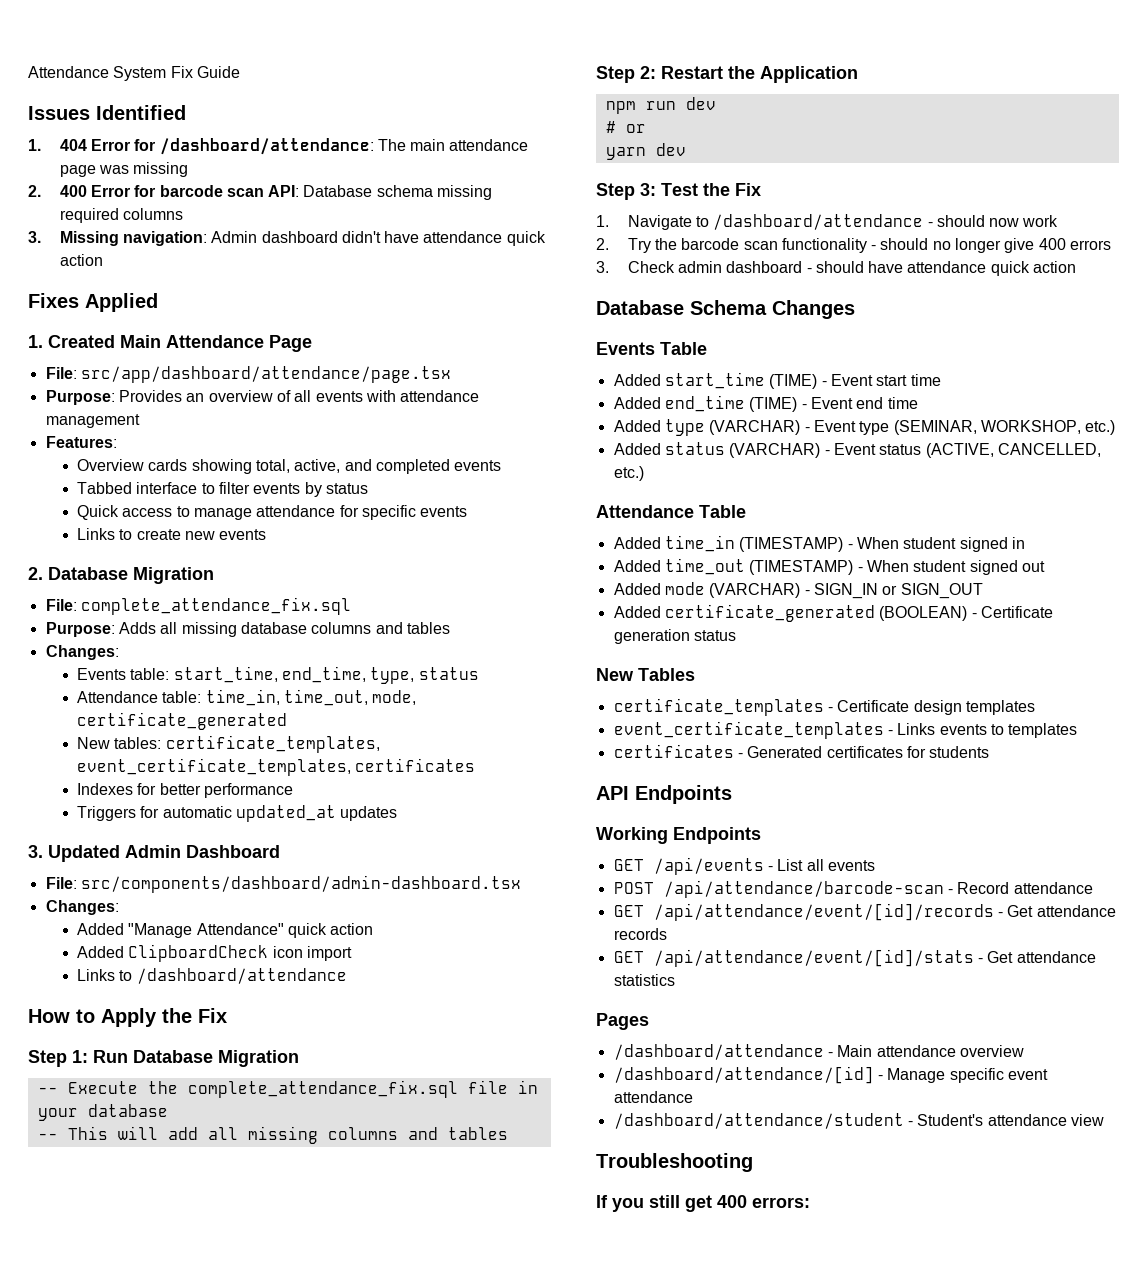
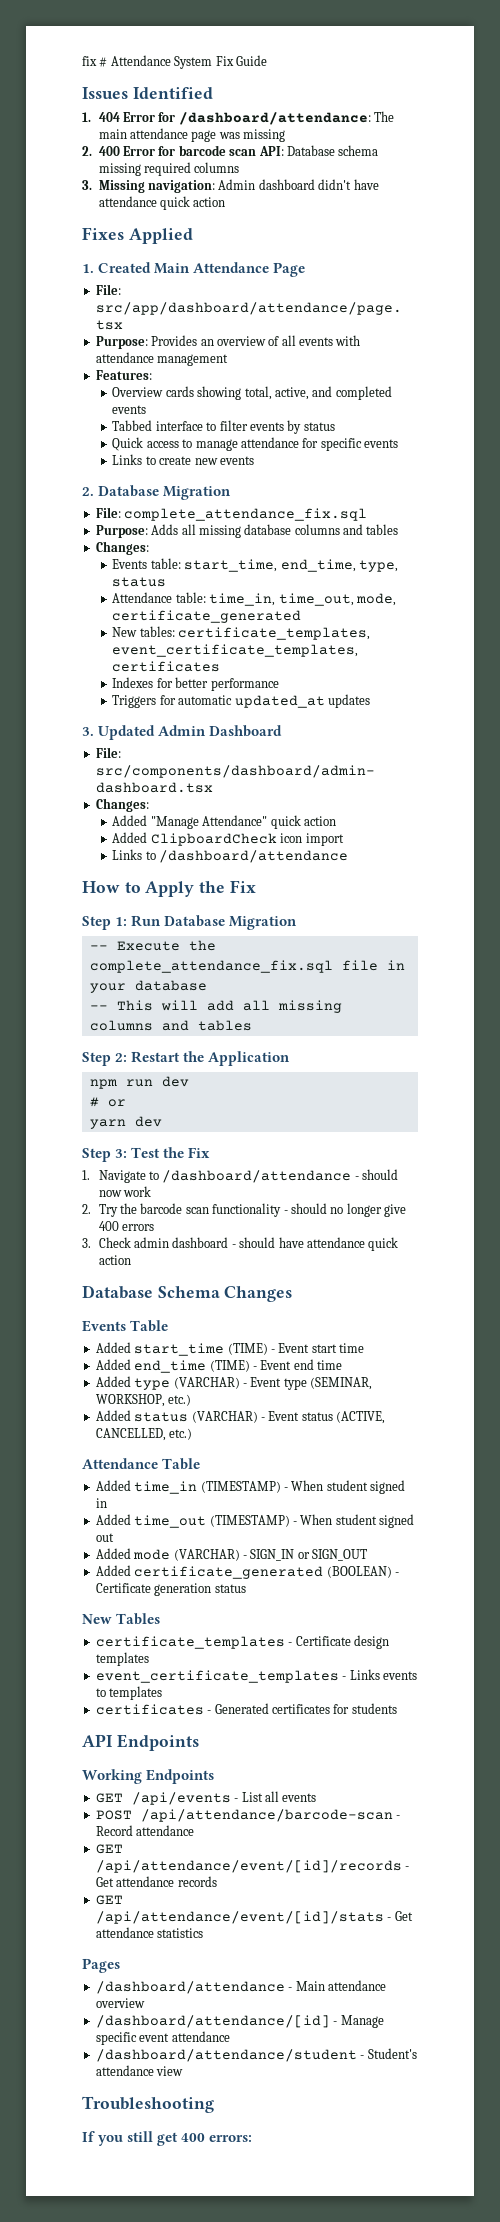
(28, 72) none -> [82,56,108,67] fix #

